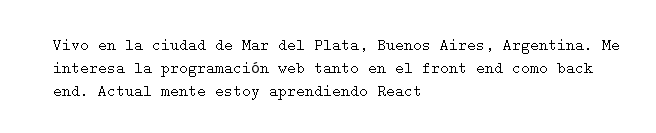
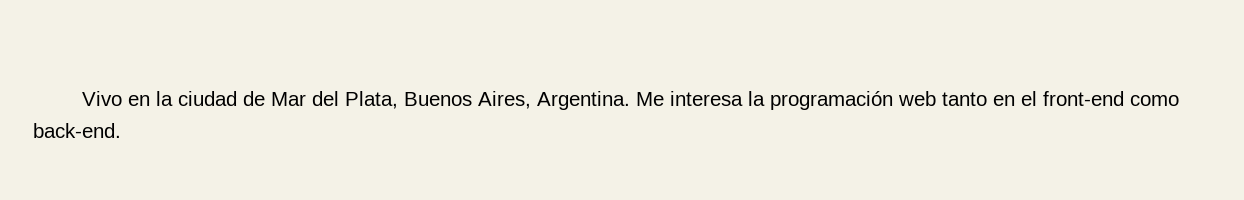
[422,61,593,75] [53,84,422,100] front end como back end. Actual mente estoy aprendiendo React -> [1043,91,1180,106] [33,123,121,138] front-end como back-end.

